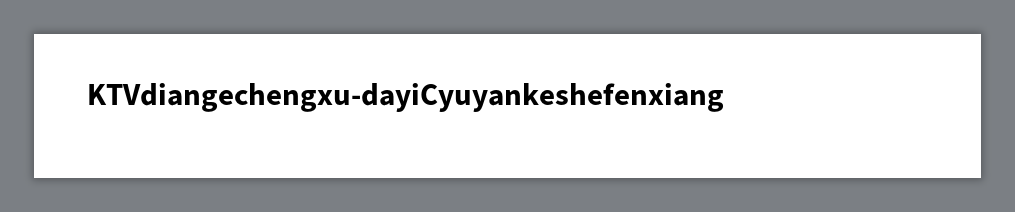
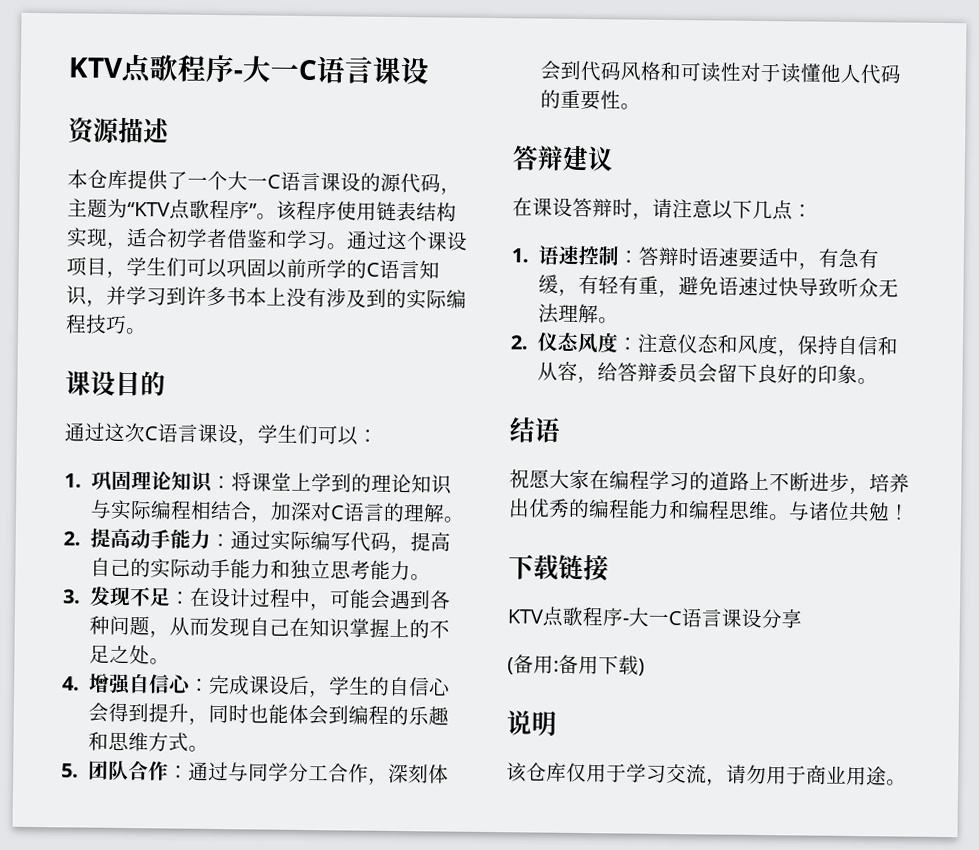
[87,83,724,112] KTVdiangechengxu-dayiCyuyankeshefenxiang -> [68,53,430,85] [68,117,171,145] [67,169,461,195] [67,198,457,222] [66,227,468,251] [66,256,440,280] [66,285,467,310] [65,314,147,335] [65,370,166,397] [64,422,378,446] [64,470,452,495] [89,499,464,523] [63,527,451,554] [89,557,431,581] [63,586,451,611] [88,615,450,639] [88,644,170,665] [62,673,451,698] [87,702,449,726] [87,731,209,752] [61,760,449,785] [539,60,901,85] [539,89,641,111] [512,145,614,172] [512,197,813,221] [511,245,879,270] [537,274,899,298] [537,303,619,324] [510,332,898,357] [536,361,878,385] [509,417,561,443] [509,469,910,495] [508,498,910,523] [508,554,609,582] [507,606,802,629] [507,654,645,676] [506,710,557,736] [506,762,907,786] KTV点歌程序-大一C语言课设 // 资源描述 // 本仓库提供了一个大一C语言课设的源代码，主题为“KTV点歌程序”。该程序使用链表结构实现，适合初学者借鉴和学习。通过这个课设项目，学生们可以巩固以前所学的C语言知识，并学习到许多书本上没有涉及到的实际编程技巧。 // 课设目的 // 通过这次C语言课设，学生们可以： // 1.巩固理论知识：将课堂上学到的理论知识与实际编程相结合，加深对C语言的理解。 // 2.提高动手能力：通过实际编写代码，提高自己的实际动手能力和独立思考能力。 // 3.发现不足：在设计过程中，可能会遇到各种问题，从而发现自己在知识掌握上的不足之处。 // 4.增强自信心：完成课设后，学生的自信心会得到提升，同时也能体会到编程的乐趣和思维方式。 // 5.团队合作：通过与同学分工合作，深刻体会到代码风格和可读性对于读懂他人代码的重要性。 // 答辩建议 // 在课设答辩时，请注意以下几点： // 1.语速控制：答辩时语速要适中，有急有缓，有轻有重，避免语速过快导致听众无法理解。 // 2.仪态风度：注意仪态和风度，保持自信和从容，给答辩委员会留下良好的印象。 // 结语 // 祝愿大家在编程学习的道路上不断进步，培养出优秀的编程能力和编程思维。与诸位共勉！ // 下载链接 // KTV点歌程序-大一C语言课设分享 // (备用:备用下载) // 说明 // 该仓库仅用于学习交流，请勿用于商业用途。

